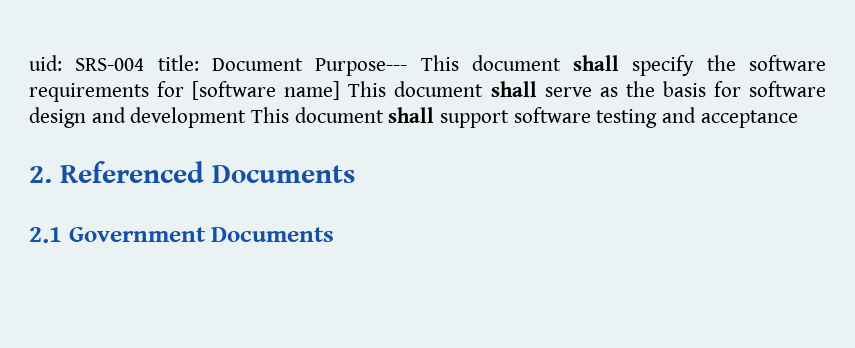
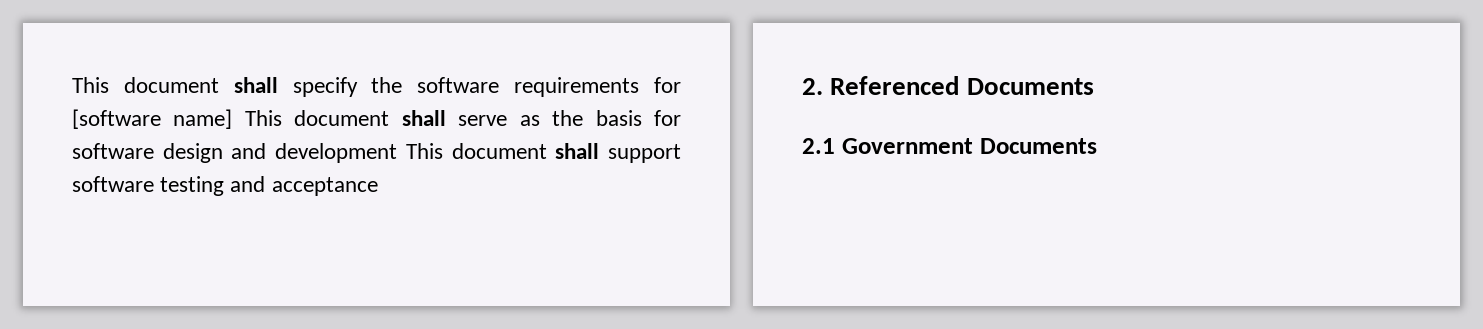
[29,55,408,76] uid: SRS-004 title: Document Purpose--- -> (72, 85) none

